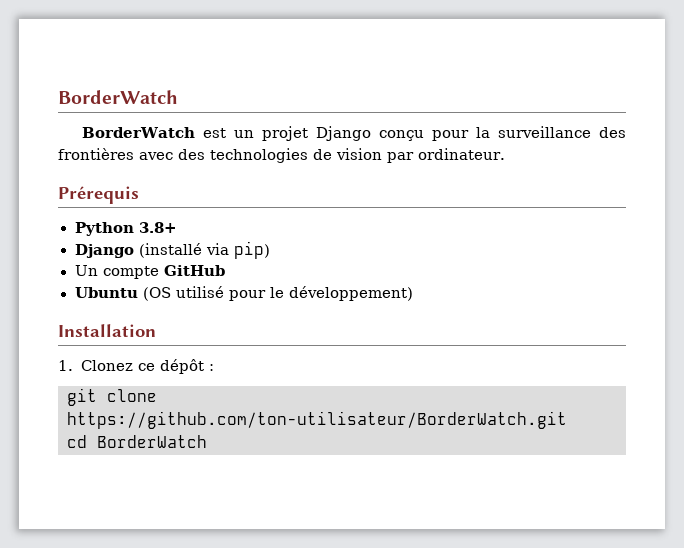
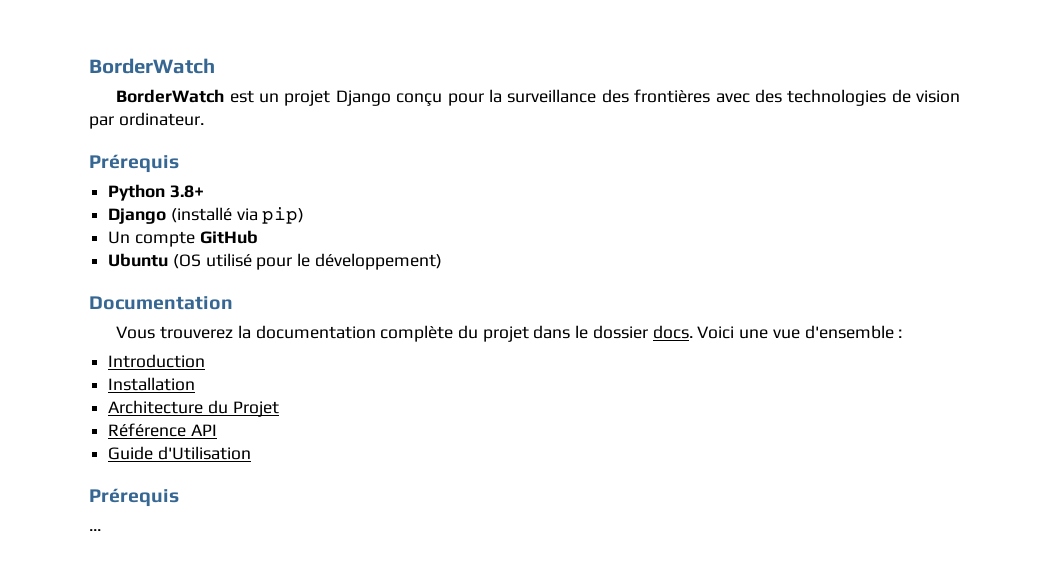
[58,324,156,337] [58,359,214,374] [67,388,157,406] [67,411,567,429] [67,435,207,448] Installation // 1. Clonez ce dépôt : // git clone https://github.com/ton-utilisateur/BorderWatch.git // cd BorderWatch -> [89,296,233,310] [116,325,903,342] [108,354,206,368] [108,377,196,391] [108,400,279,417] [108,423,217,437] [108,446,251,460] [89,488,179,507] [89,529,101,531] Documentation // Vous trouverez la documentation complète du projet dans le dossier docs. Voici une vue d'ensemble : // Introduction // Installation // Architecture du Projet // Référence API // Guide d'Utilisation // Prérequis // ...

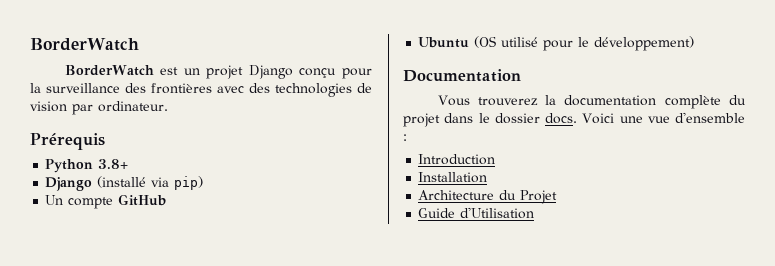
[108,423,217,437] // Référence API -> (558, 197) none
[89,488,179,507] [89,529,101,531] // Prérequis // ... -> (535, 213) none

